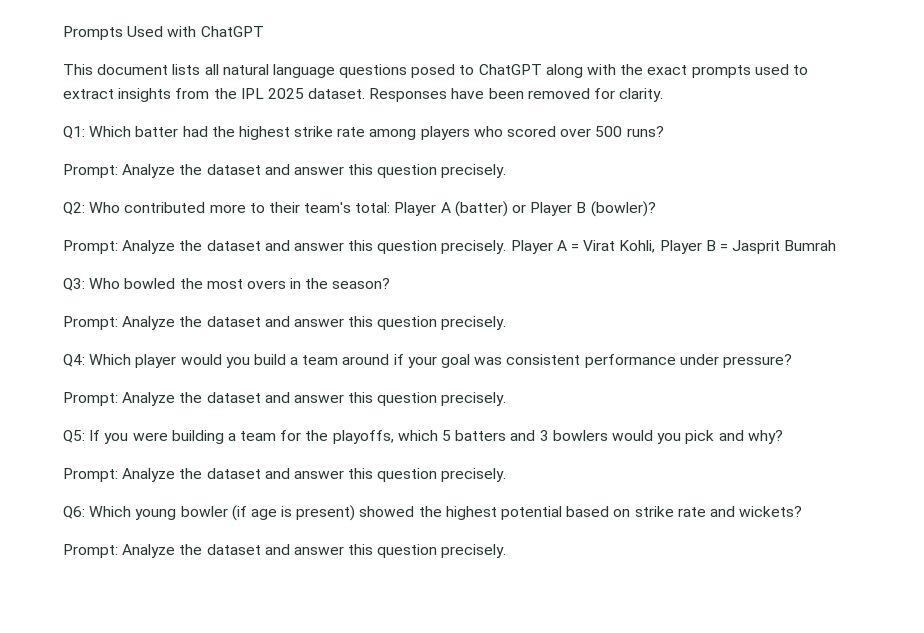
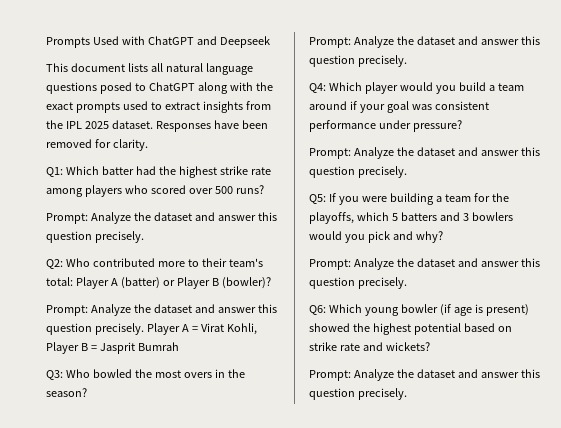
(264, 31) none -> [196,36,270,48] and Deepseek

